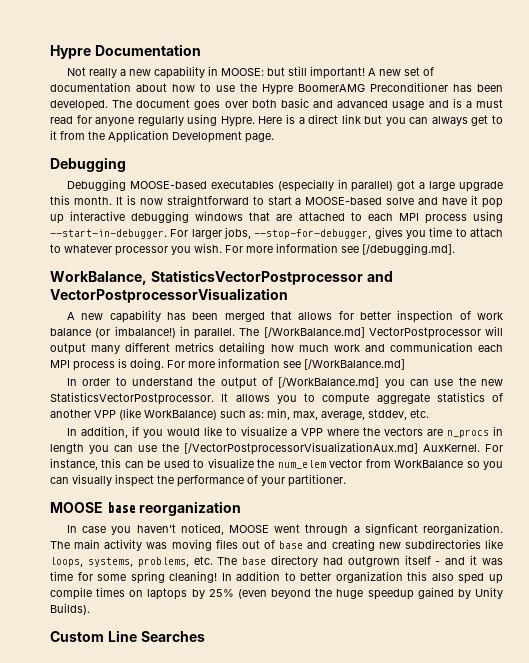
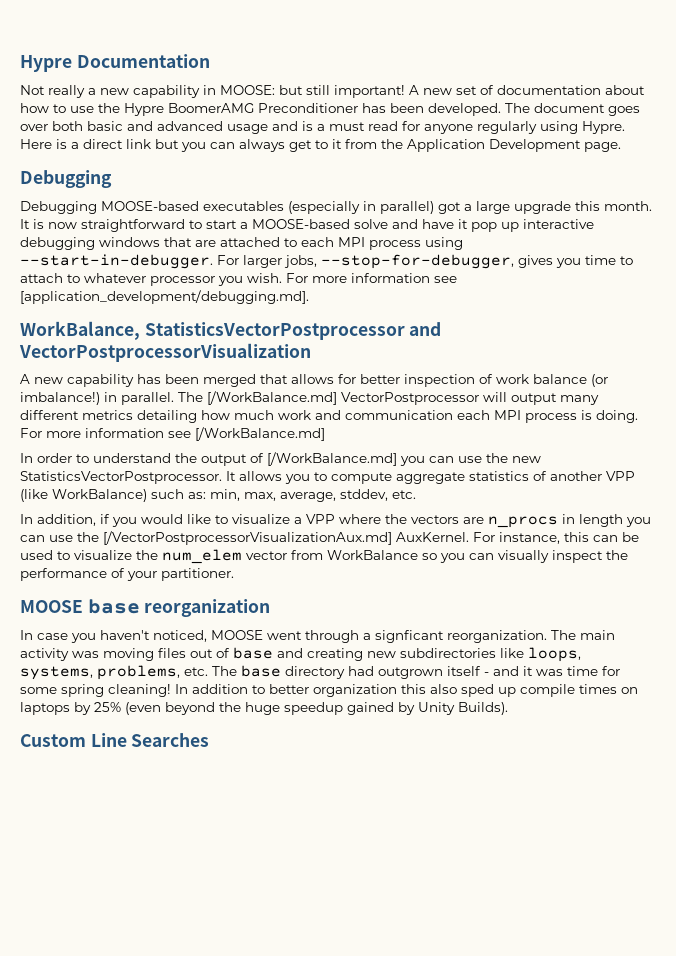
[362,243,455,255] [/debugging.md]. -> [20,290,309,304] [application_development/debugging.md].

